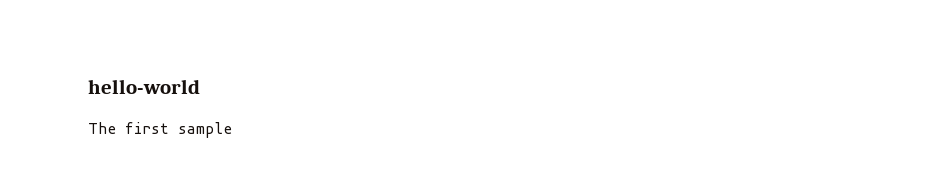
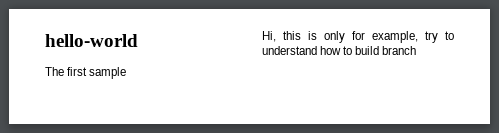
(232, 130) none -> [262,31,454,43] [262,46,417,55] // Hi, this is only for example, try to understand how to build branch

